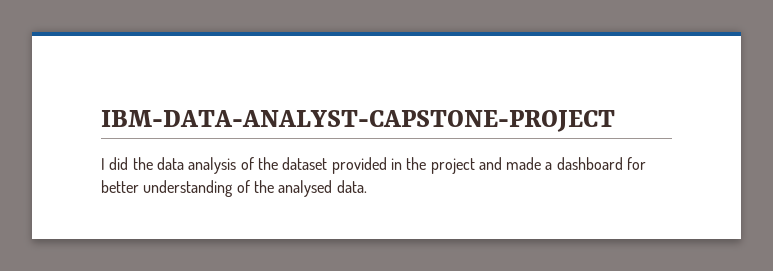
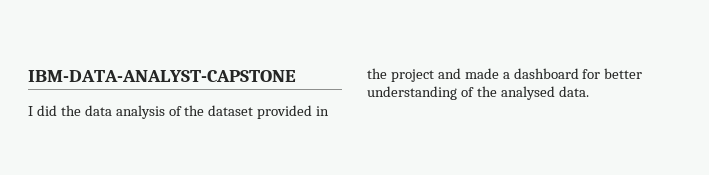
[101,110,615,132] IBM-DATA-ANALYST-CAPSTONE-PROJECT -> [28,70,296,82] IBM-DATA-ANALYST-CAPSTONE

